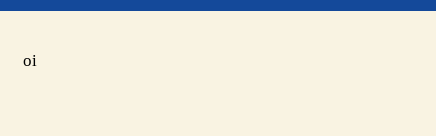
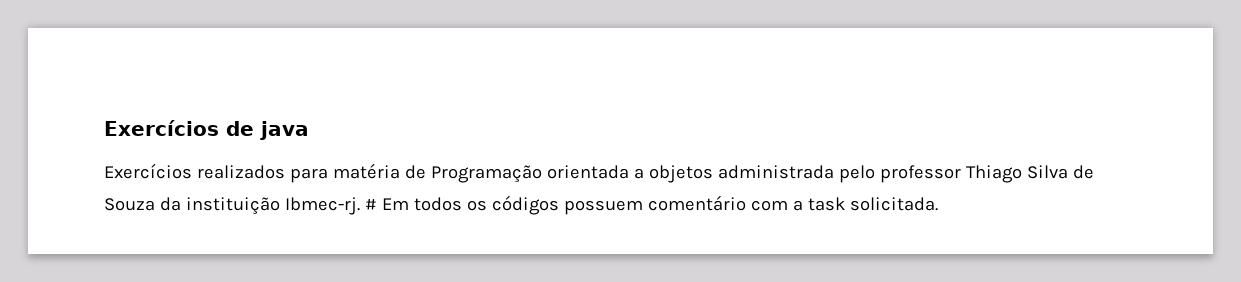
[23,55,37,66] oi -> [104,120,309,140] [104,163,1094,183] [104,195,938,215] Exercícios de java // Exercícios realizados para matéria de Programação orientada a objetos administrada pelo professor Thiago Silva de Souza da instituição Ibmec-rj. # Em todos os códigos possuem comentário com a task solicitada.

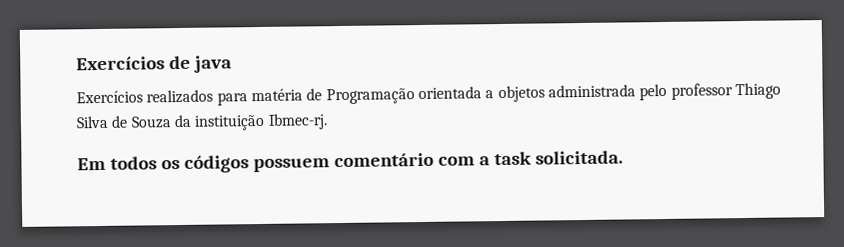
[364,199,377,210] # -> (328, 121) //

